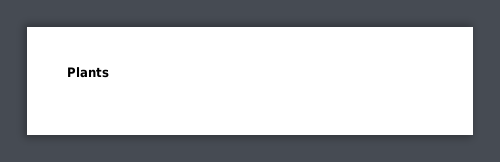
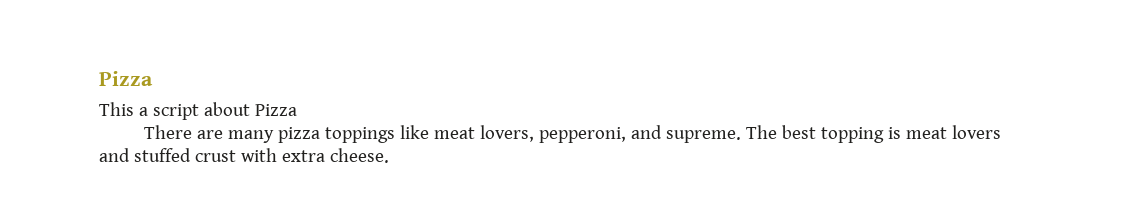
[67,67,109,78] Plants -> [99,71,153,86] [99,102,297,120] [143,125,1001,143] [99,148,389,163] Pizza // This a script about Pizza // There are many pizza toppings like meat lovers, pepperoni, and supreme. The best topping is meat lovers and stuffed crust with extra cheese.

